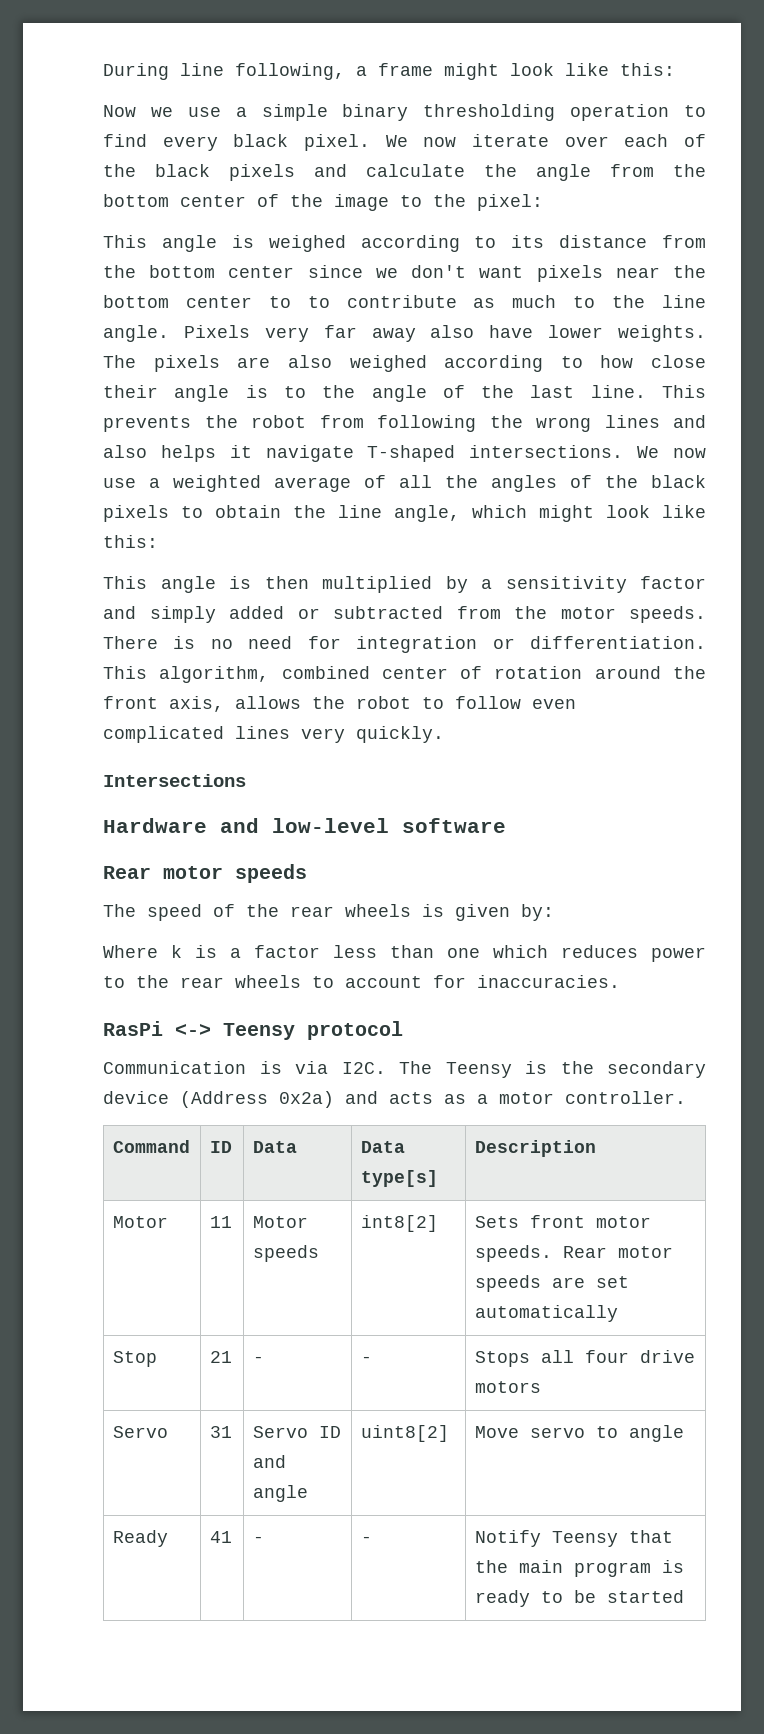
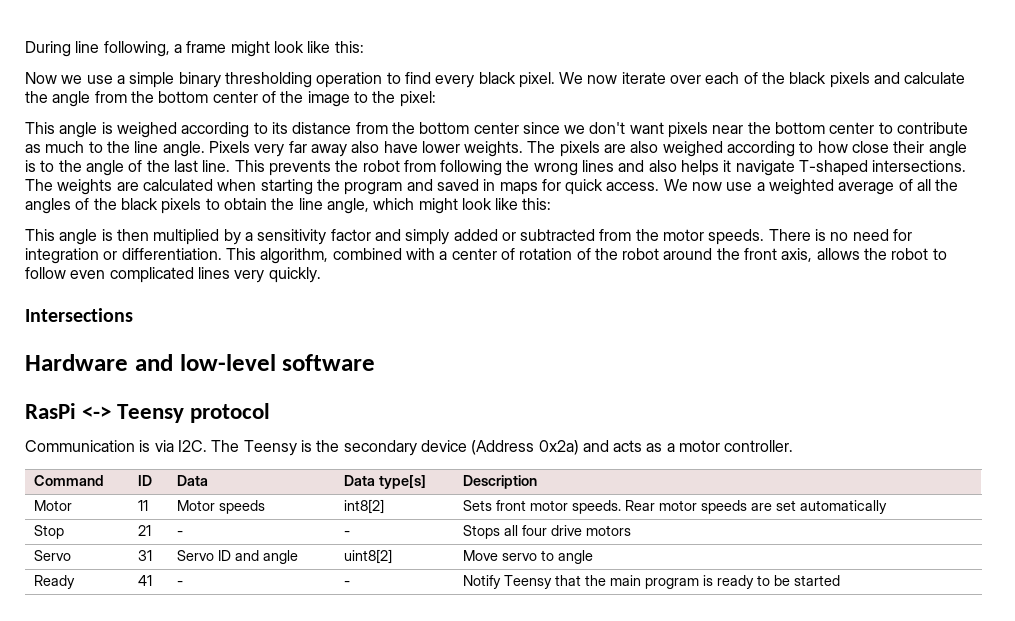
[307,296,330,308] to -> (893, 128) none
(624, 451) none -> [25,179,660,195] The weights are calculated when starting the program and saved in maps for quick access.
(370, 672) none -> [405,248,448,260] with a
(583, 672) none -> [576,248,660,260] of the robot
[103,864,307,883] [103,904,554,921] [103,945,706,962] [103,975,620,988] // Rear motor speeds // The speed of the rear wheels is given by: // Where k is a factor less than one which reduces power to the rear wheels to account for inaccuracies. -> (376, 362) none

